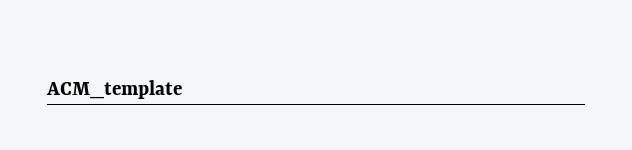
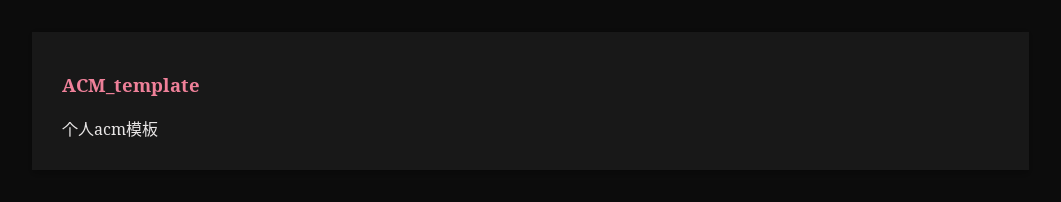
(182, 89) none -> [62,121,158,137] // 个人acm模板

